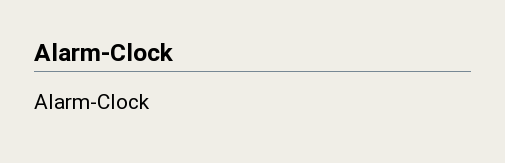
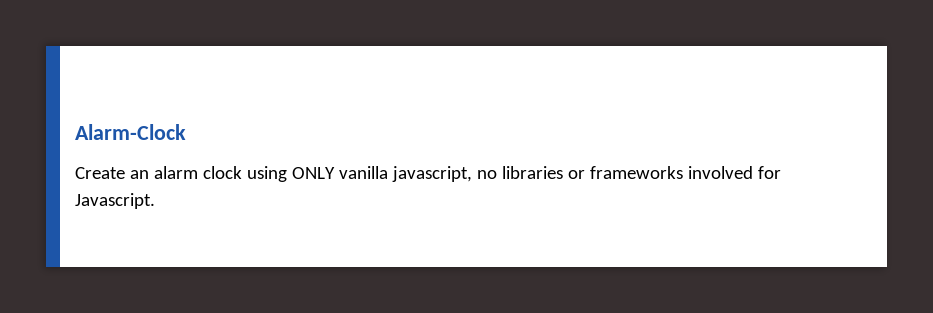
[34,94,150,109] Alarm-Clock -> [75,166,781,182] [75,193,155,209] Create an alarm clock using ONLY vanilla javascript, no libraries or frameworks involved for Javascript.

